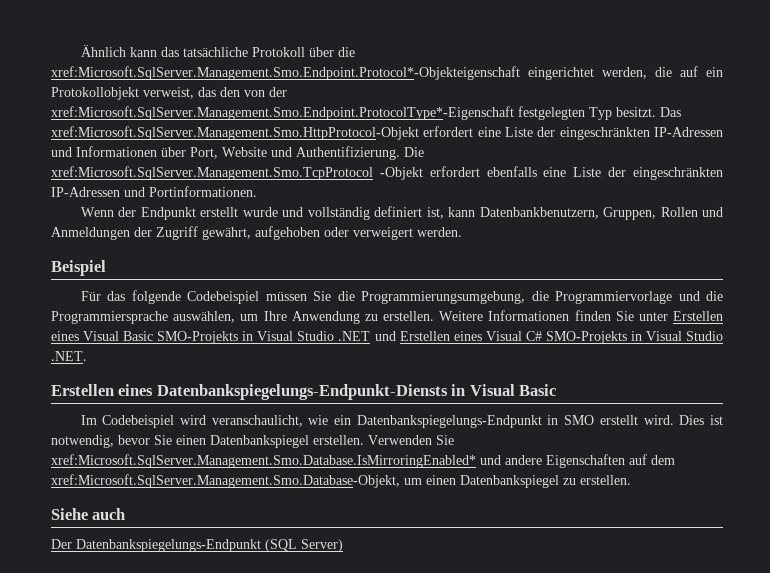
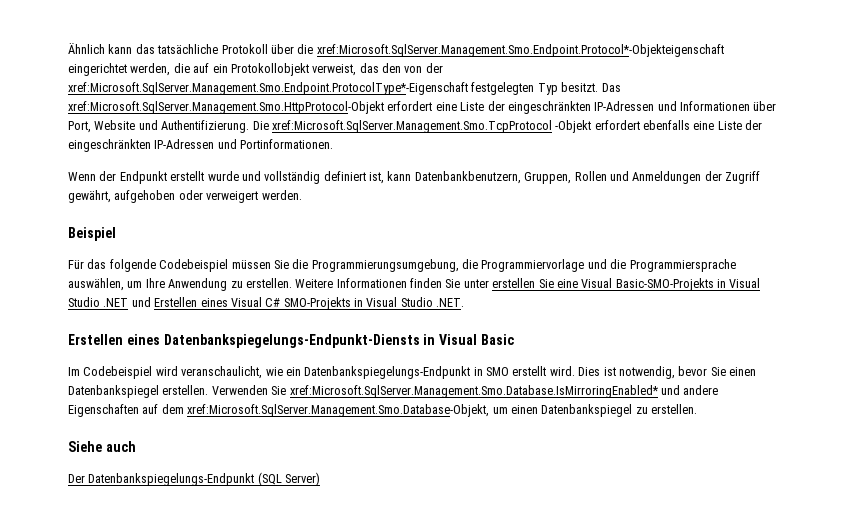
[672,311,723,321] [51,331,239,344] Erstellen eines Visual Basic SMO-Projekts -> [492,278,714,291] erstellen Sie eine Visual Basic-SMO-Projekts

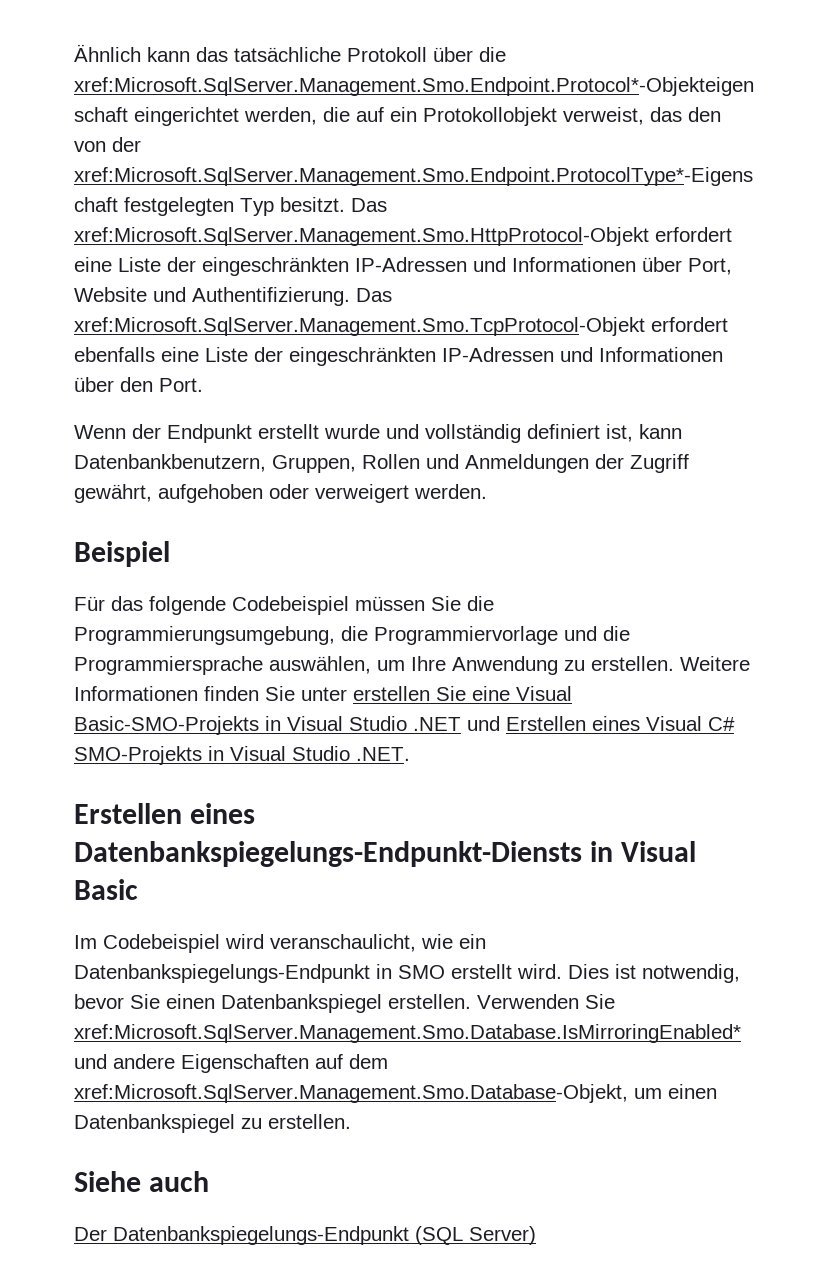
[252,120,592,133] Die xref:Microsoft.SqlServer.Management.Smo.TcpProtocol -Objekt -> [356,288,392,302] [74,317,645,336] Das xref:Microsoft.SqlServer.Management.Smo.TcpProtocol-Objekt
[240,139,334,149] Portinformationen. -> [599,347,723,362] [74,377,203,392] Informationen über den Port.

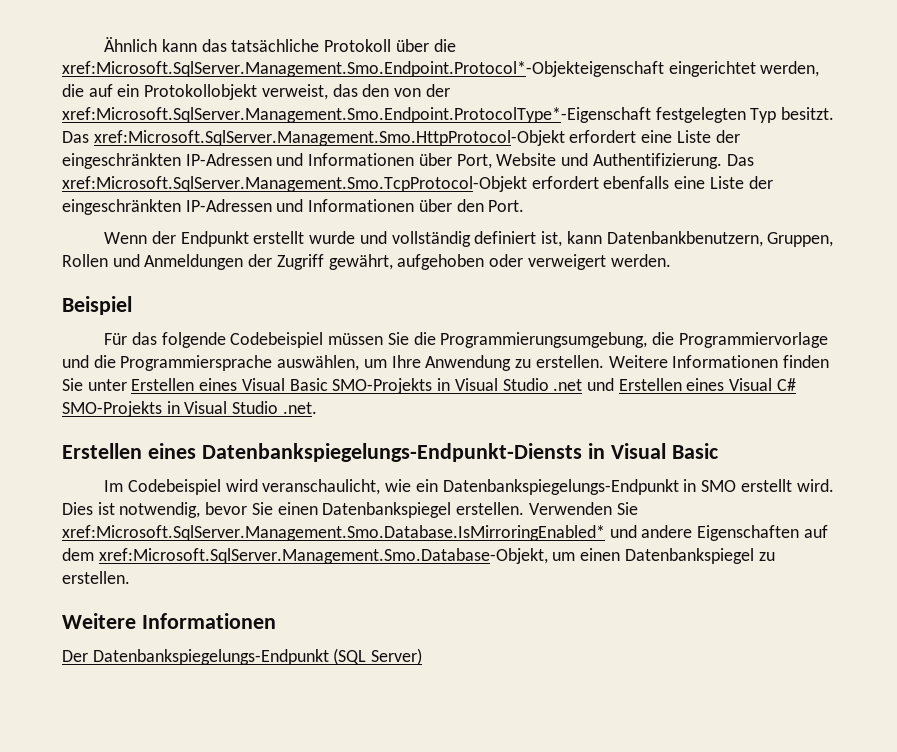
[353,686,572,701] [74,716,461,735] erstellen Sie eine Visual Basic-SMO-Projekts in Visual Studio .NET -> [131,378,583,394] Erstellen eines Visual Basic SMO-Projekts in Visual Studio .net
[356,747,410,761] .NET. -> [282,402,317,414] .net.
[74,1171,209,1192] Siehe auch -> [62,613,276,629] Weitere Informationen

